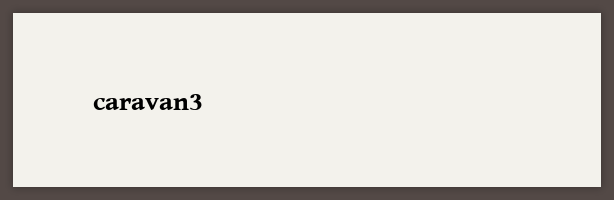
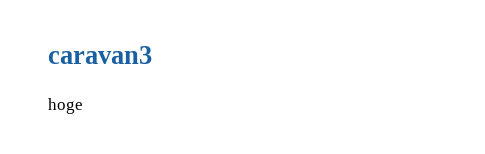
(203, 102) none -> [48,98,83,114] // hoge

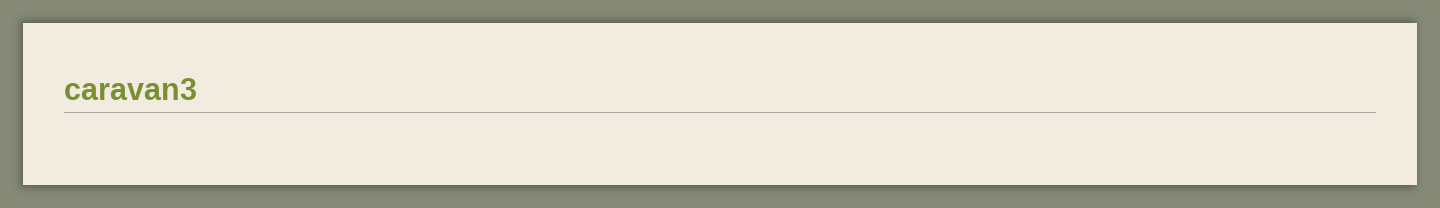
[48,98,83,114] // hoge -> (197, 89) none

